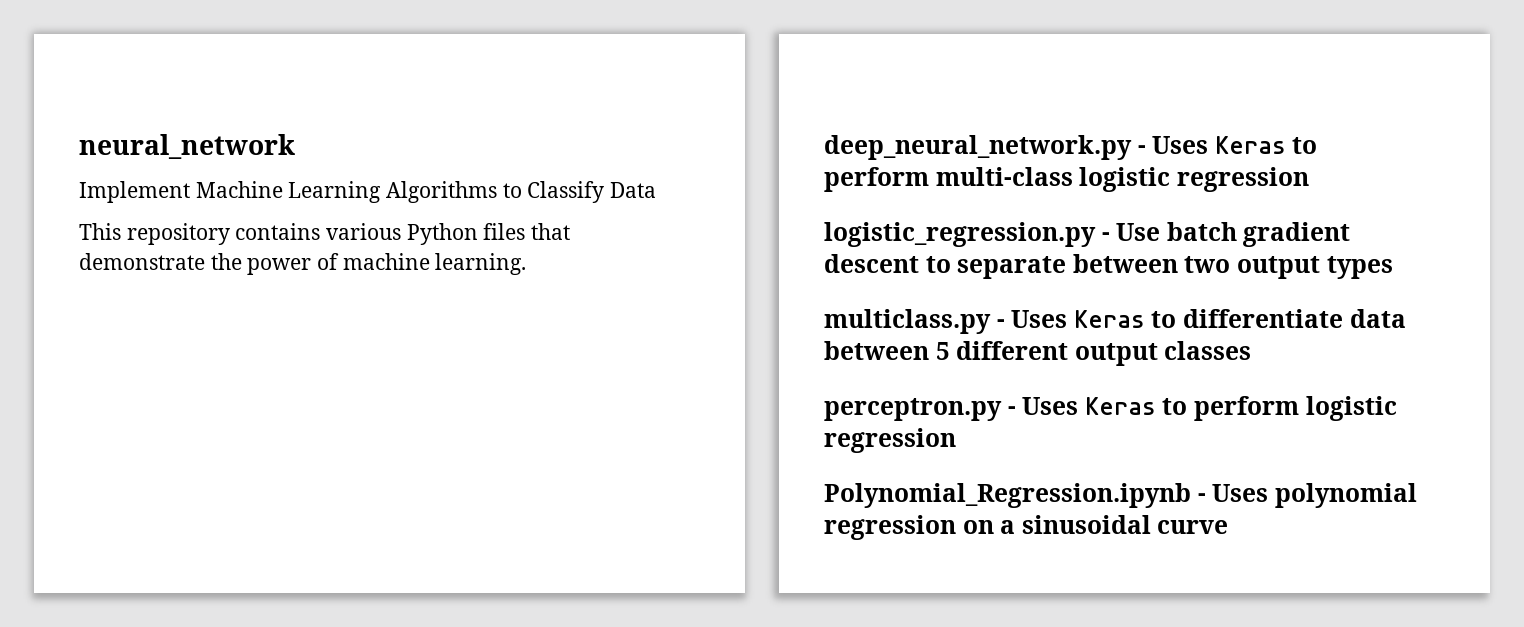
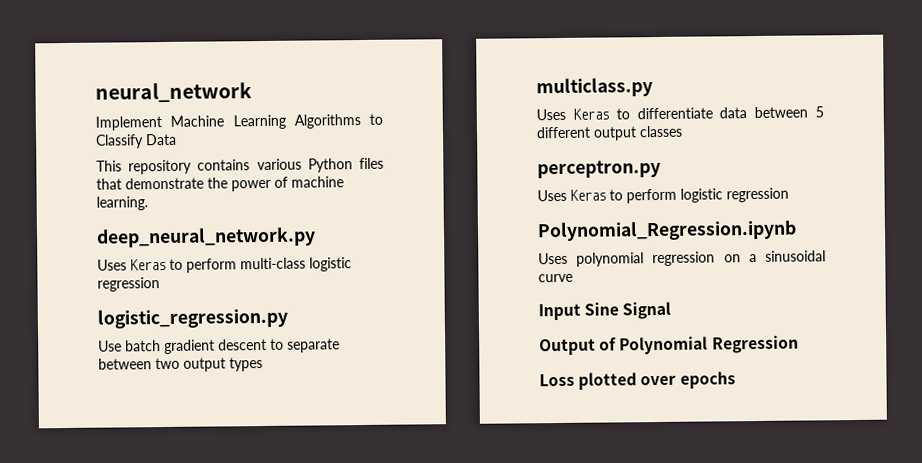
[1137,145,1146,154] - -> (316, 237) //
[1101,232,1110,241] - -> (288, 318) //
[996,319,1005,328] - -> (653, 87) //
[1007,406,1016,415] - -> (661, 169) //
[1197,493,1206,502] - -> (797, 230) //
(1229, 527) none -> [538,301,672,321] [539,335,799,356] [539,371,736,390] // Input Sine Signal // Output of Polynomial Regression // Loss plotted over epochs

